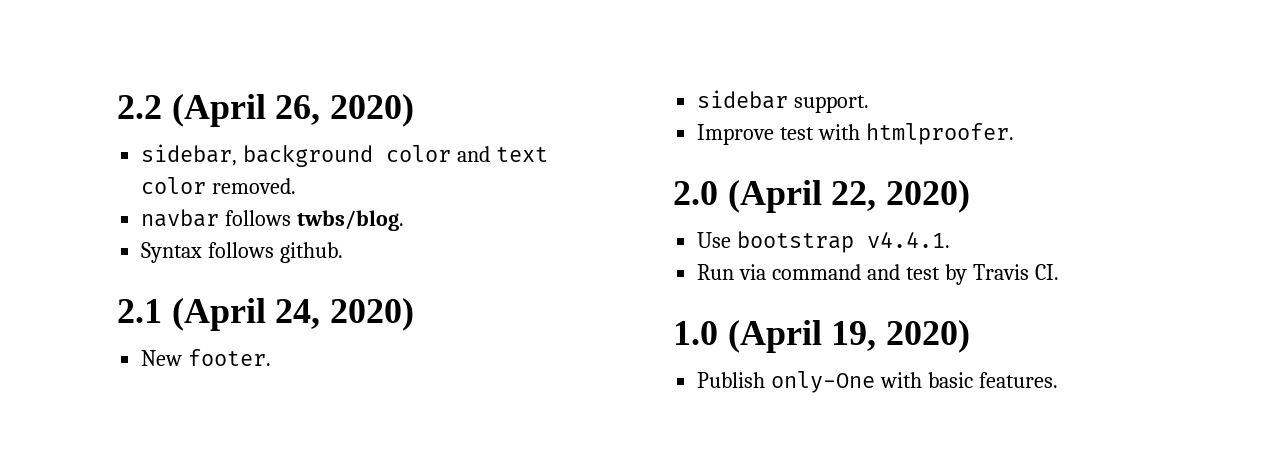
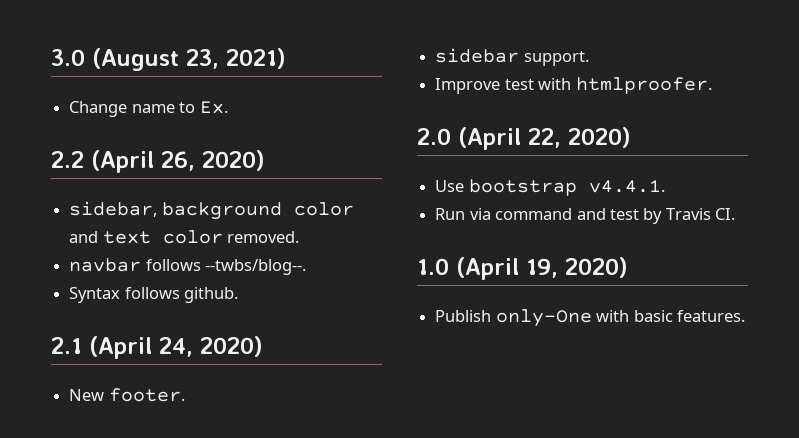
(117, 107) none -> [51,48,286,71] [69,101,228,117] 3.0 (August 23, 2021) // Change name to Ex. //
[297,210,405,231] twbs/blog. -> [205,259,307,275] --twbs/blog--.

